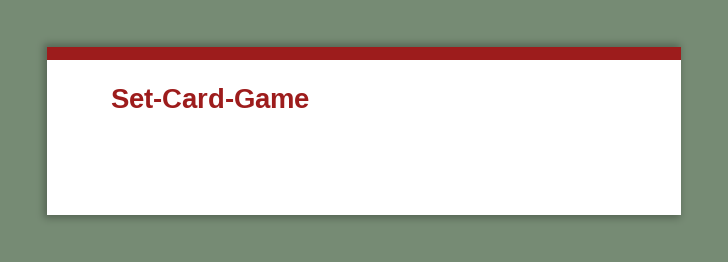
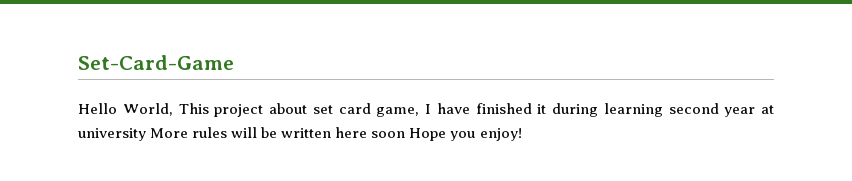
(309, 98) none -> [78,103,774,117] [78,127,522,141] // Hello World, This project about set card game, I have finished it during learning second year at university More rules will be written here soon Hope you enjoy!

